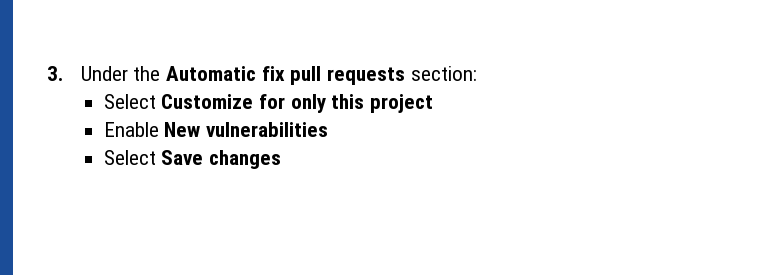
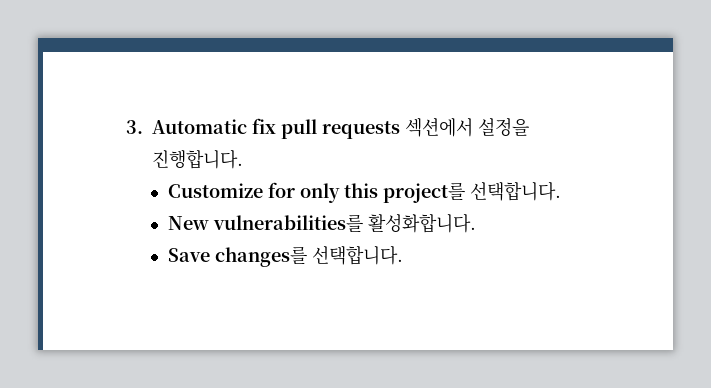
[80,66,161,81] Under the -> (143, 127) none
[410,66,477,81] [103,94,156,109] section: // Select -> [405,118,529,137] [152,149,243,169] 섹션에서 설정을 진행합니다. //
[370,94,434,113] [103,122,329,137] [103,150,282,169] project // Enable New vulnerabilities // Select Save changes -> [382,181,561,203] [167,213,476,233] [167,245,403,267] project를 선택합니다. // New vulnerabilities를 활성화합니다. // Save changes를 선택합니다.

